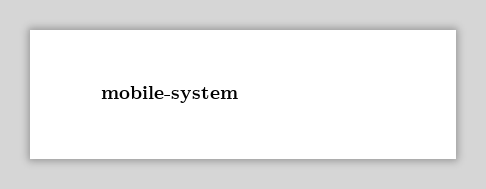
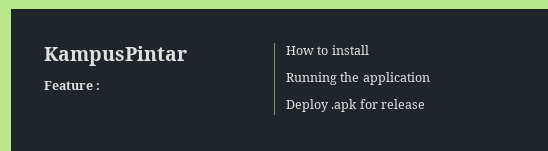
[101,86,238,103] mobile-system -> [44,46,187,66] [44,81,101,90] [286,45,369,55] [286,72,430,85] [286,99,426,112] KampusPintar // Feature : // How to install // Running the application // Deploy .apk for release

